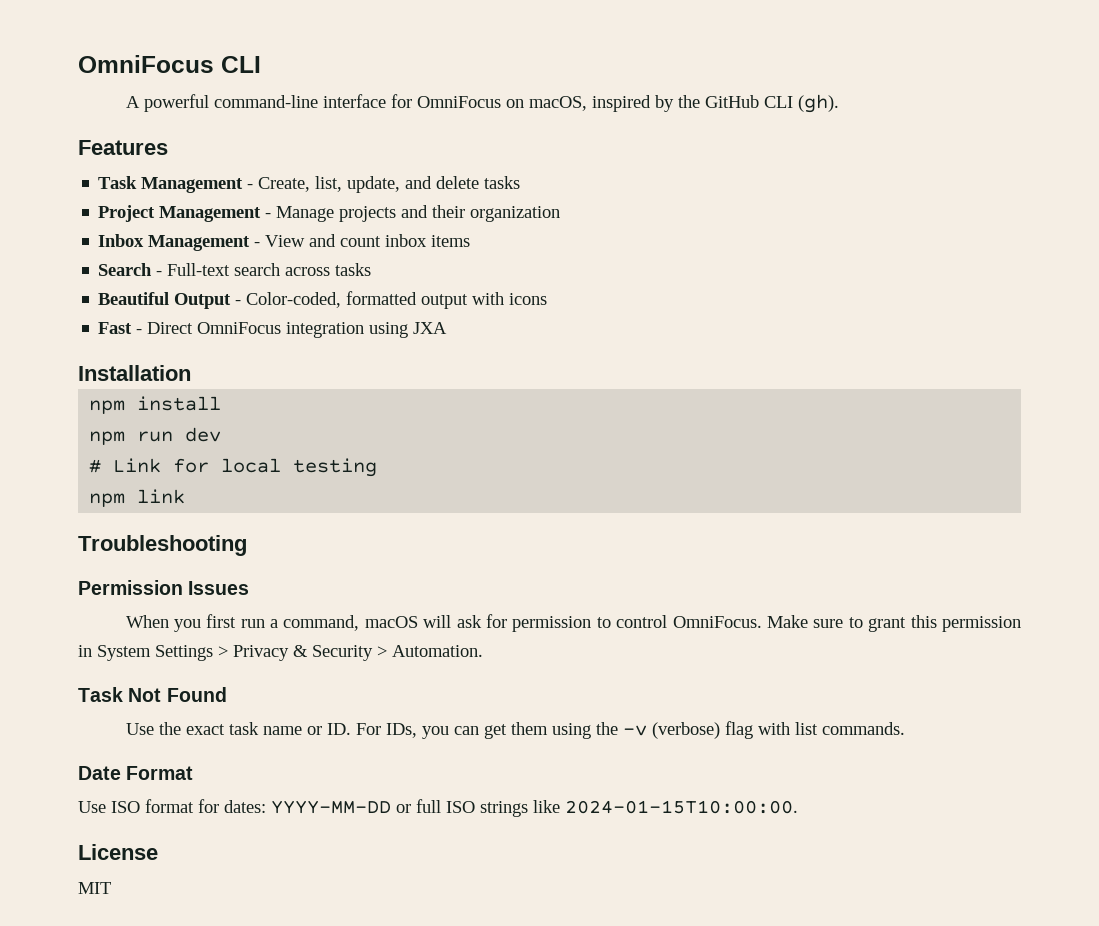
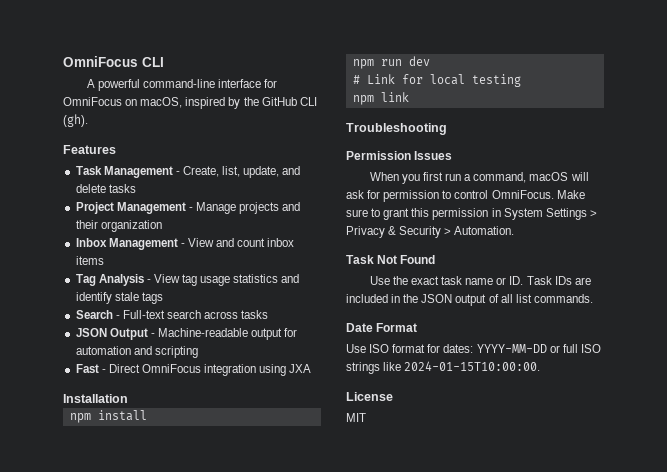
(471, 241) none -> [75,274,300,286] [75,292,163,304] // Tag Analysis - View tag usage statistics and identify stale tags
[98,292,170,305] Beautiful -> [75,328,107,337] JSON
[246,291,548,309] Color-coded, formatted output with icons -> [157,328,298,340] [75,346,198,358] Machine-readable output for automation and scripting
[355,721,790,739] For IDs, you can get them using the -v (verbose) flag with -> [526,276,591,285] [346,294,513,306] Task IDs are included in the JSON output of all

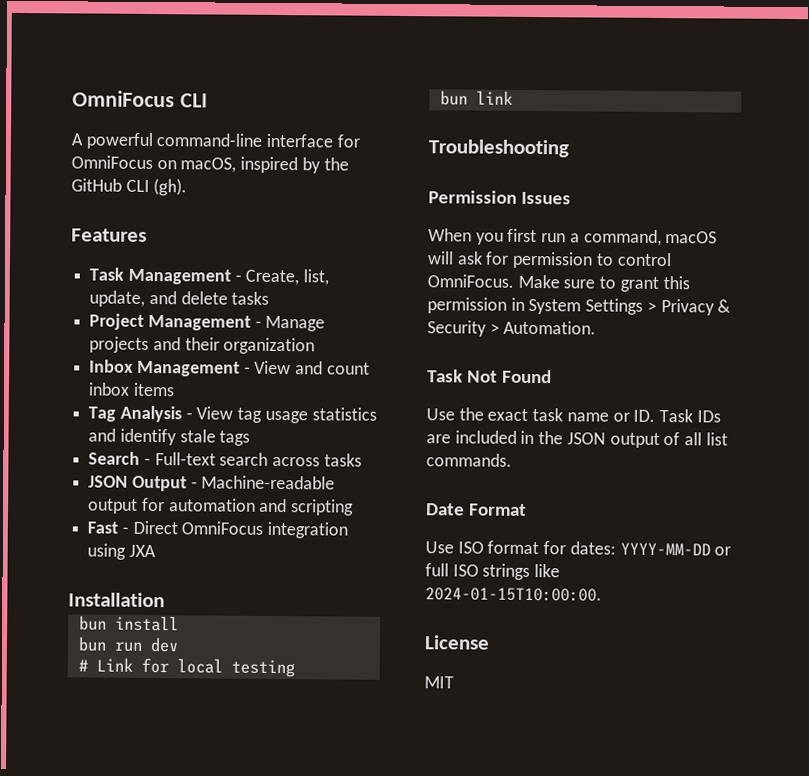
[69,413,91,423] npm -> [78,615,107,631] bun
[352,59,374,69] npm -> [77,636,107,652] bun
[352,95,374,105] npm -> [439,90,468,106] bun

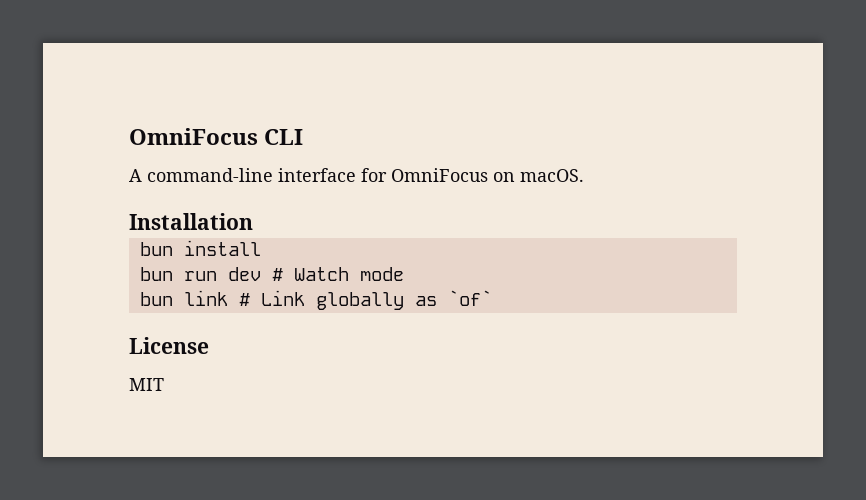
[85,132,153,150] powerful -> (142, 175) none
[180,156,349,174] [71,178,188,197] [71,228,147,242] [89,267,330,286] [89,290,270,307] [89,313,326,332] [89,336,316,355] [89,359,370,377] [88,382,175,397] [88,405,377,424] [88,428,251,446] [88,451,362,467] [88,475,336,492] [88,497,355,516] [87,520,349,539] [87,543,156,560] macOS, inspired by the GitHub CLI (gh). // Features // Task Management - Create, list, update, and delete tasks // Project Management - Manage projects and their organization // Inbox Management - View and count inbox items // Tag Analysis - View tag usage statistics and identify stale tags // Search - Full-text search across tasks // JSON Output - Machine-readable output for automation and scripting // Fast - Direct OmniFocus integration using JXA -> [520,169,584,182] macOS.
[77,657,295,678] [439,90,513,106] [428,139,569,158] [428,190,572,205] [428,228,718,247] [427,251,672,269] [427,274,690,292] [427,297,732,316] [427,320,597,337] [427,369,553,384] [426,407,721,423] [426,430,728,449] [426,453,512,467] [426,503,528,516] [425,540,732,556] [425,563,561,580] [425,587,602,602] // # Link for local testing // bun link // Troubleshooting // Permission Issues // When you first run a command, macOS will ask for permission to control OmniFocus. Make sure to grant this permission in System Settings > Privacy & Security > Automation. // Task Not Found // Use the exact task name or ID. Task IDs are included in the JSON output of all list commands. // Date Format // Use ISO format for dates: YYYY-MM-DD or full ISO strings like 2024-01-15T10:00:00. -> [271,267,404,281] [139,290,492,310] # Watch mode // bun link # Link globally as `of`

